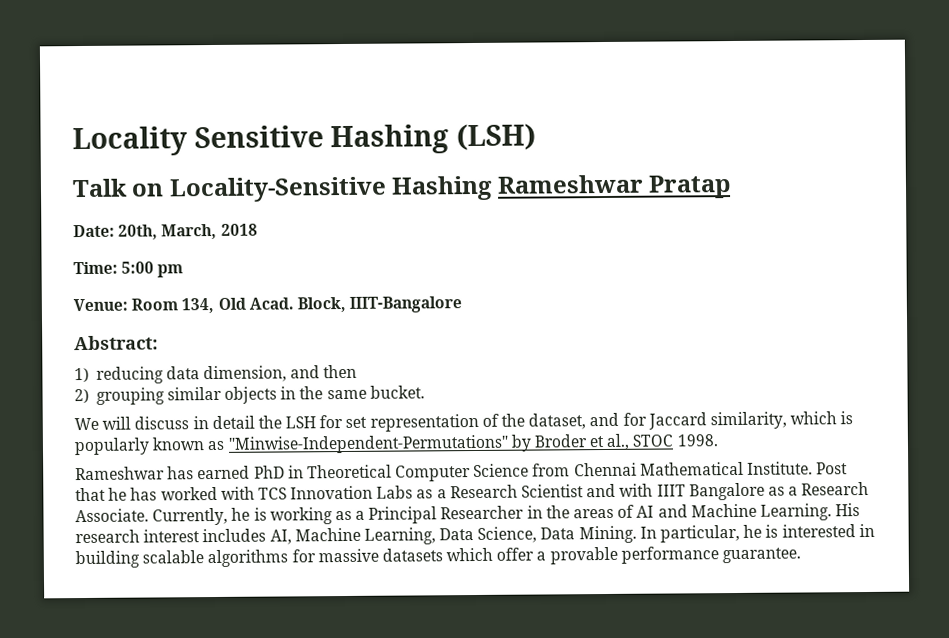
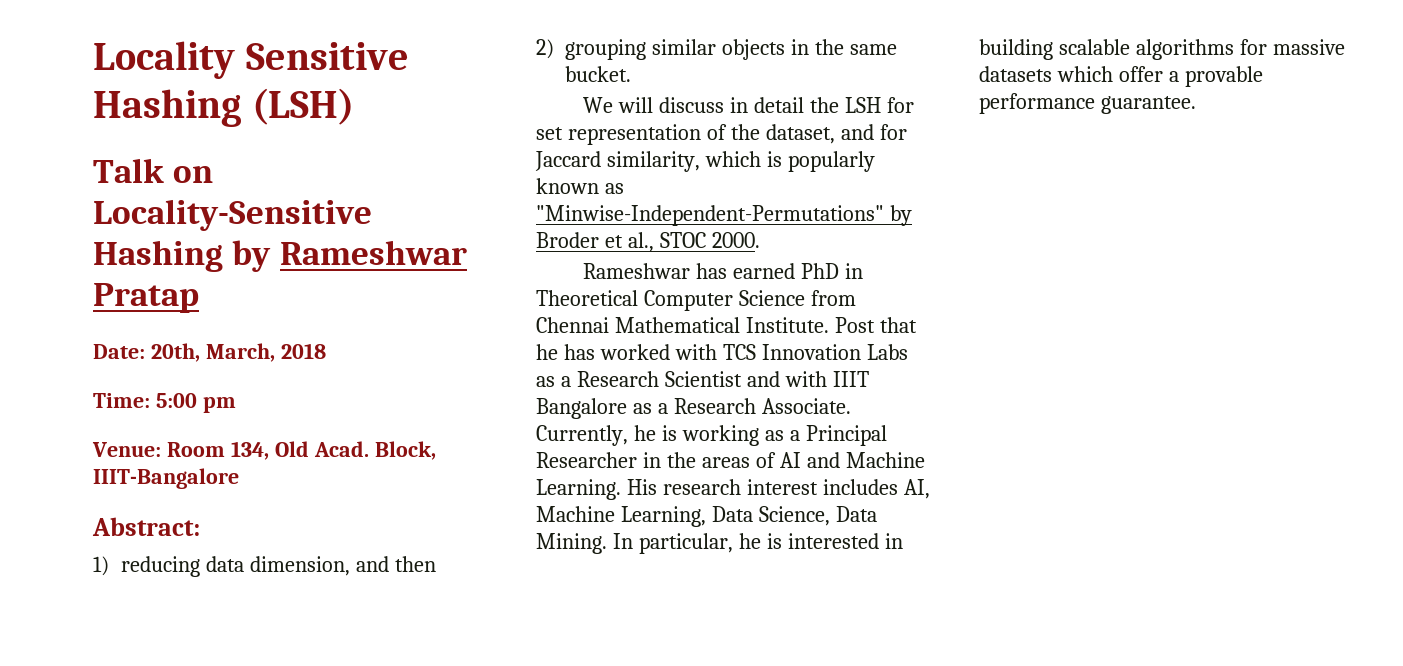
(494, 188) none -> [232,240,272,272] by
[676,434,718,447] 1998. -> [711,232,760,248] 2000.

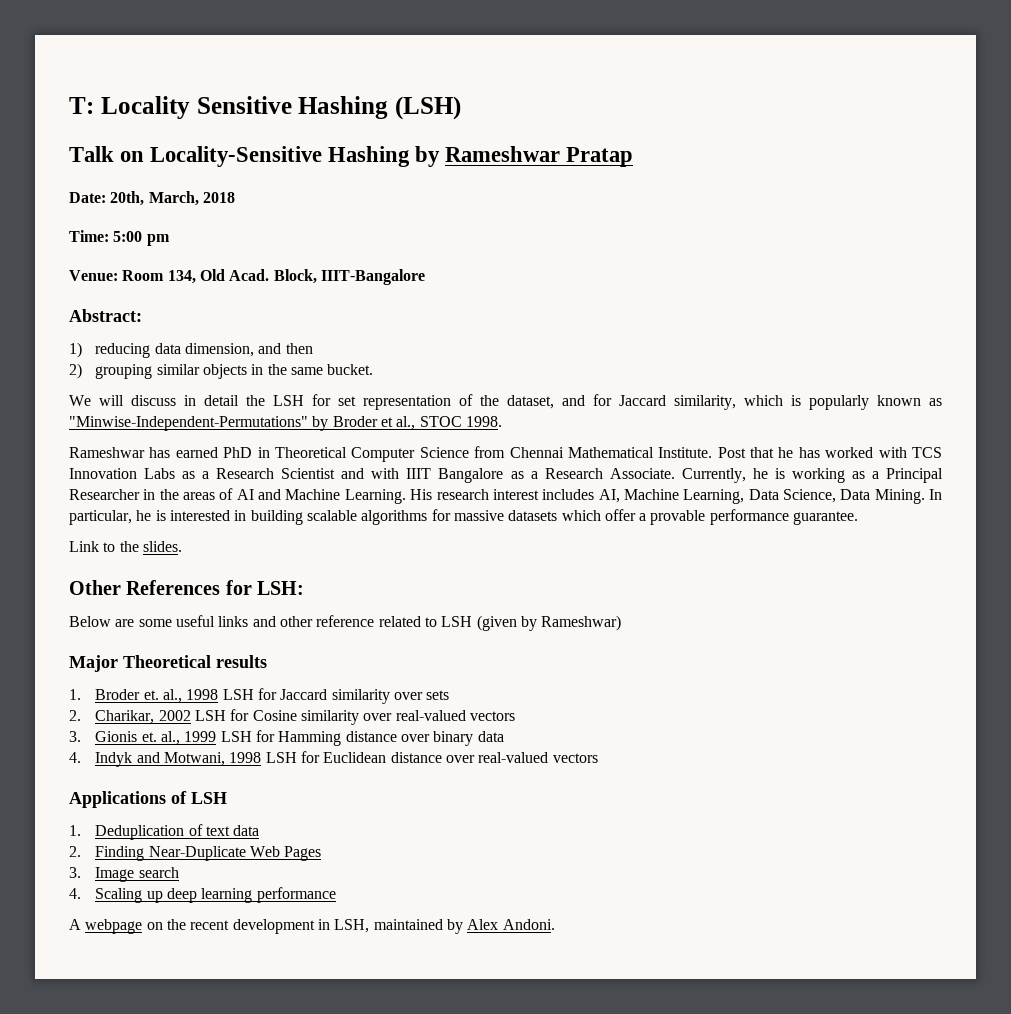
(93, 60) none -> [69,97,94,114] T:
[711,232,760,248] 2000. -> [465,416,502,427] 1998.
(1196, 105) none -> [69,541,182,552] [69,580,305,595] [69,615,622,631] [69,655,267,672] [69,688,450,704] [69,709,516,725] [69,730,504,746] [69,751,598,767] [69,791,227,808] [69,824,260,840] [69,846,322,861] [69,867,179,882] [69,887,336,903] [69,919,555,934] // Link to the slides. // Other References for LSH: // Below are some useful links and other reference related to LSH (given by Rameshwar) // Major Theoretical results // 1. Broder et. al., 1998 LSH for Jaccard similarity over sets // 2. Charikar, 2002 LSH for Cosine similarity over real-valued vectors // 3. Gionis et. al., 1999 LSH for Hamming distance over binary data // 4. Indyk and Motwani, 1998 LSH for Euclidean distance over real-valued vectors // Applications of LSH // 1. Deduplication of text data // 2. Finding Near-Duplicate Web Pages // 3. Image search // 4. Scaling up deep learning performance // A webpage on the recent development in LSH, maintained by Alex Andoni.

